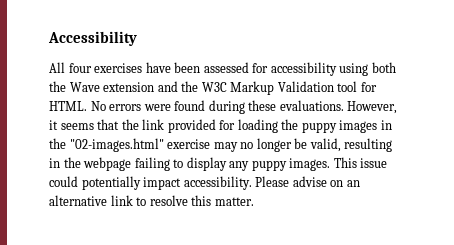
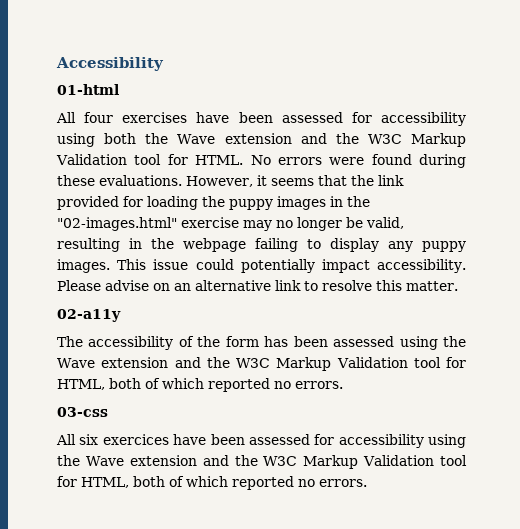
(137, 38) none -> [57,84,119,95] // 01-html
(254, 201) none -> [57,309,121,322] [57,336,467,350] [57,357,466,371] [57,378,343,392] [57,407,108,417] [56,434,466,448] [57,455,467,469] [57,476,367,490] // 02-a11y // The accessibility of the form has been assessed using the Wave extension and the W3C Markup Validation tool for HTML, both of which reported no errors. // 03-css // All six exercices have been assessed for accessibility using the Wave extension and the W3C Markup Validation tool for HTML, both of which reported no errors.

